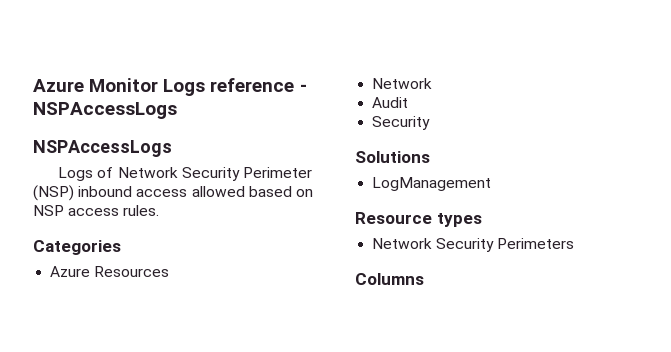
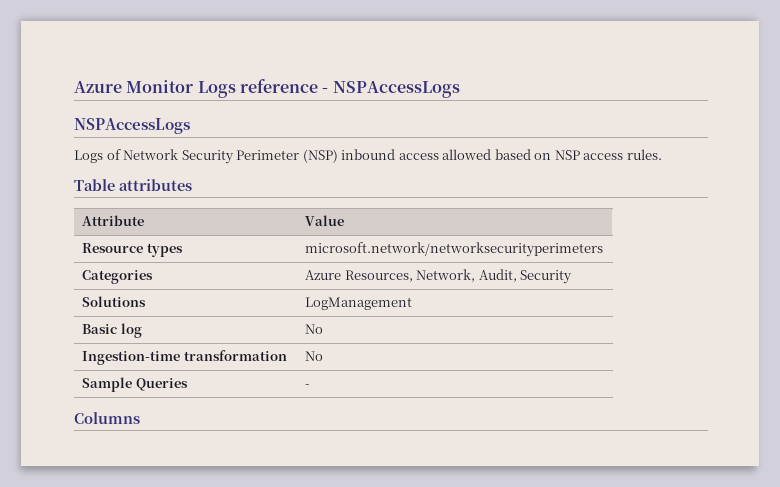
[33,240,121,255] [50,266,170,277] [372,78,433,89] [372,97,409,108] [372,116,431,130] [355,151,430,163] [372,177,492,191] [355,212,482,227] [372,238,575,252] Categories // Azure Resources // Network // Audit // Security // Solutions // LogManagement // Resource types // Network Security Perimeters -> [74,179,192,191] [82,215,145,226] [305,215,345,226] [82,243,183,257] [305,242,604,257] [82,270,154,284] [305,269,573,284] [82,296,147,307] [305,297,413,310] [82,323,142,338] [305,324,324,334] [82,350,287,365] [305,351,324,361] [82,377,188,392] [305,384,311,388] Table attributes // Attribute | Value // Resource types | microsoft.network/networksecurityperimeters // Categories | Azure Resources, Network, Audit, Security // Solutions | LogManagement // Basic log | No // Ingestion-time transformation | No // Sample Queries | -

